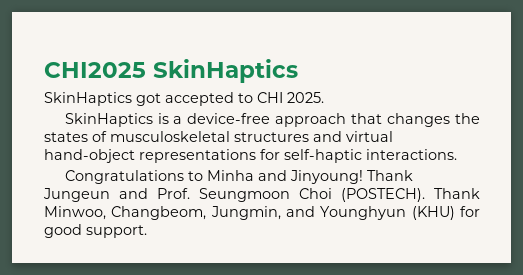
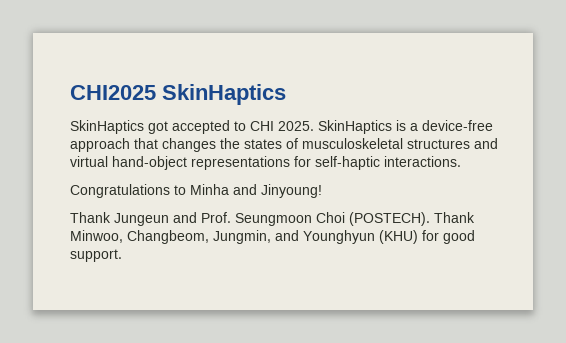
(324, 97) // -> (314, 126) none
(363, 177) none -> (322, 191) //

